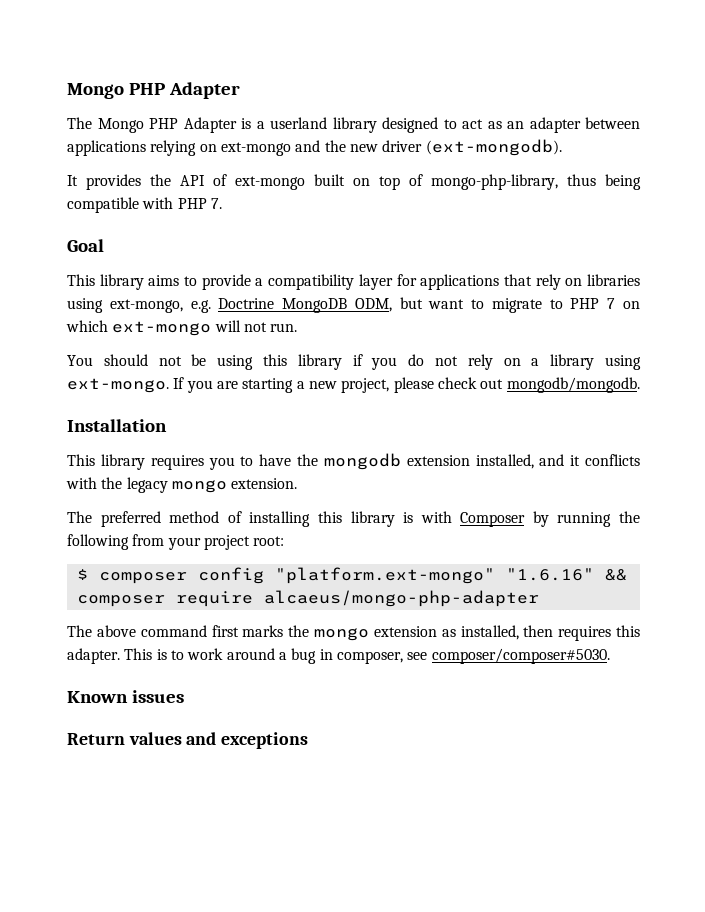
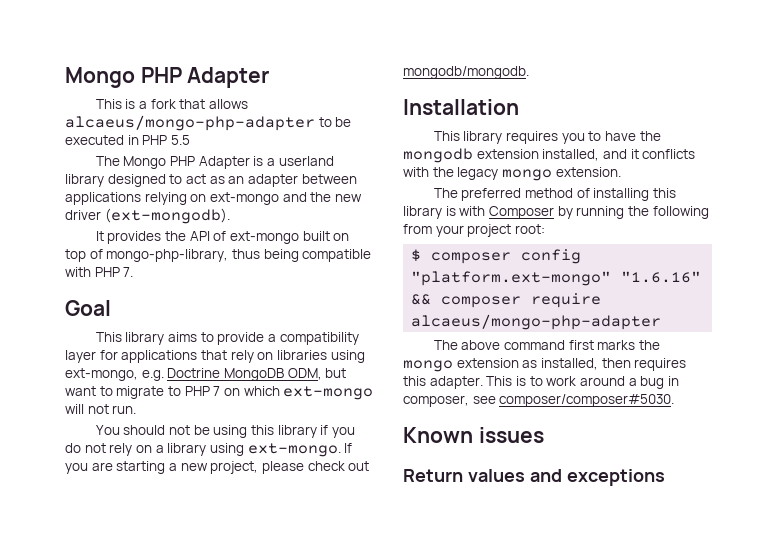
[67,82,240,99] Mongo PHP Adapter -> [65,67,270,88] [95,99,249,109] [65,115,352,131] [65,135,190,145] Mongo PHP Adapter // This is a fork that allows alcaeus/mongo-php-adapter to be executed in PHP 5.5

